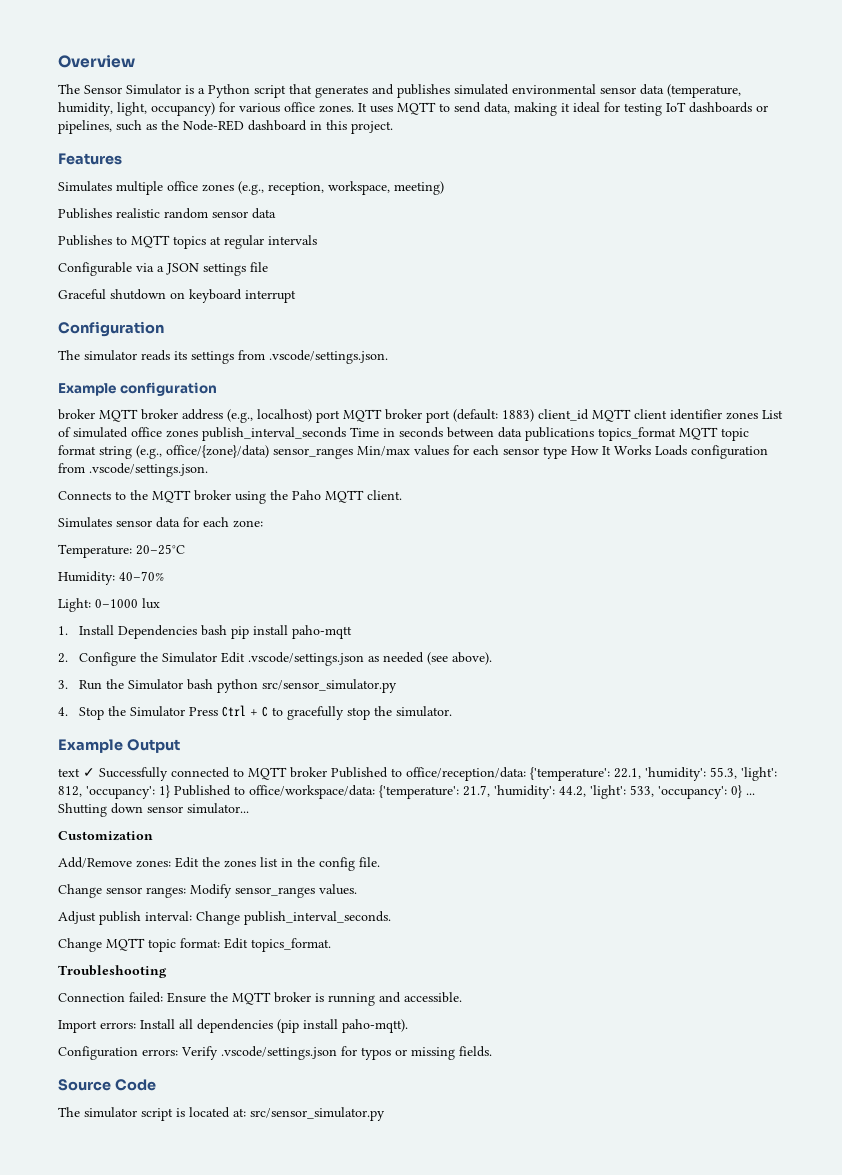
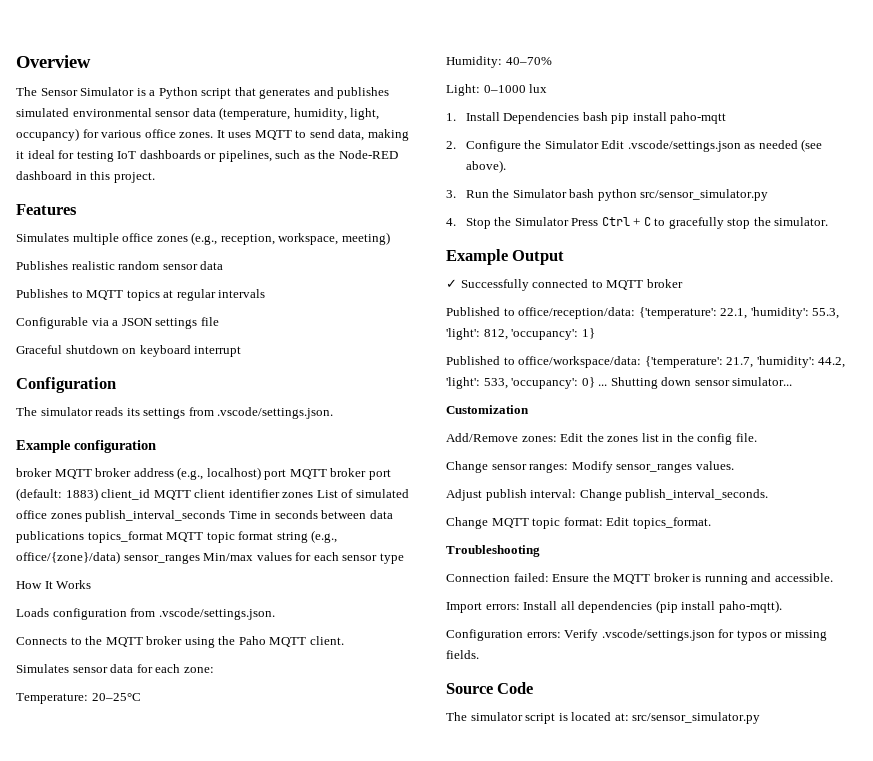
(567, 452) none -> (404, 558) //
(651, 450) none -> (92, 584) //
[58,768,80,777] text -> (565, 257) none
(327, 772) none -> (683, 283) //
(170, 791) none -> (595, 333) //

